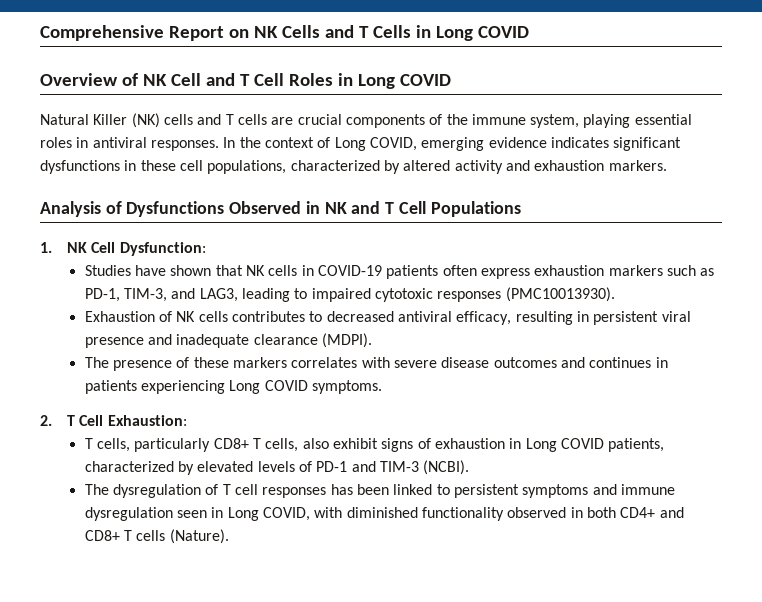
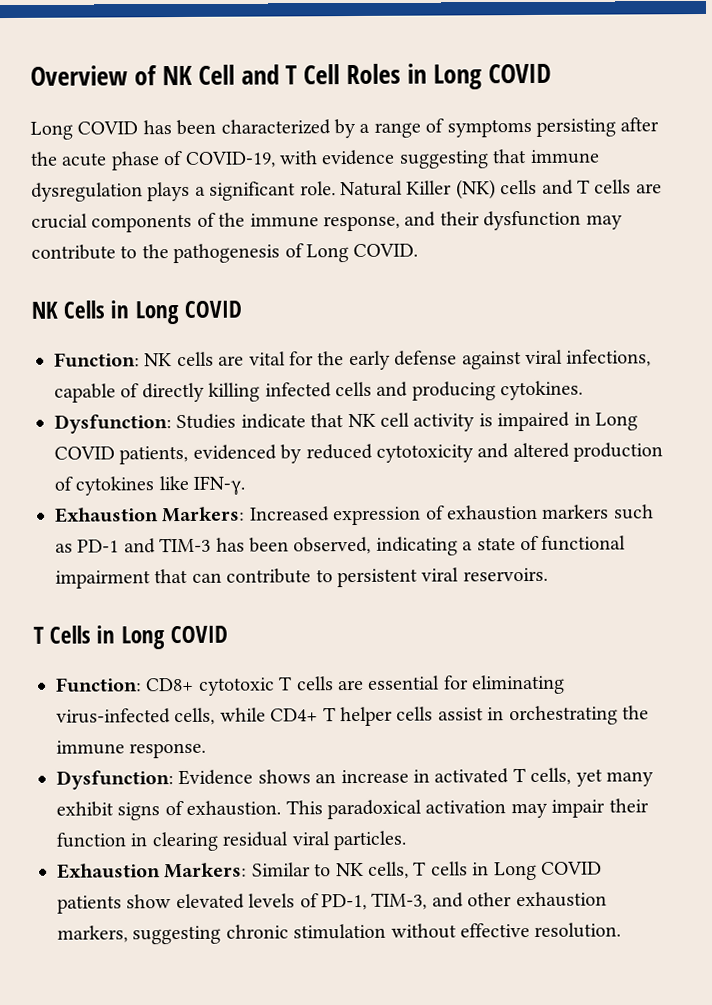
[40,25,529,41] Comprehensive Report on NK Cells and T Cells in Long COVID // -> (30, 75) none
(451, 80) none -> [30,117,660,140] [30,149,600,171] [31,181,336,202] Long COVID has been characterized by a range of symptoms persisting after the acute phase of COVID-19, with evidence suggesting that immune dysregulation plays a significant role.
[530,114,692,128] [40,137,682,151] [40,160,667,174] [40,201,521,217] [40,242,206,256] [84,265,715,279] [84,287,615,302] [84,311,691,325] [84,333,372,348] [84,357,668,371] [84,380,382,394] [40,415,187,426] [84,438,665,452] [84,460,470,475] [84,484,675,498] [84,507,684,521] [84,529,229,544] system, playing essential roles in antiviral responses. In the context of Long COVID, emerging evidence indicates significant dysfunctions in these cell populations, characterized by altered activity and exhaustion markers. // Analysis of Dysfunctions Observed in NK and T Cell Populations // 1. NK Cell Dysfunction: // Studies have shown that NK cells in COVID-19 patients often express exhaustion markers such as PD-1, TIM-3, and LAG3, leading to impaired cytotoxic responses (PMC10013930). // Exhaustion of NK cells contributes to decreased antiviral efficacy, resulting in persistent viral presence and inadequate clearance (MDPI). // The presence of these markers correlates with severe disease outcomes and continues in patients experiencing Long COVID symptoms. // 2. T Cell Exhaustion: // T cells, particularly CD8+ T cells, also exhibit signs of exhaustion in Long COVID patients, characterized by elevated levels of PD-1 and TIM-3 (NCBI). // The dysregulation of T cell responses has been linked to persistent symptoms and immune dysregulation seen in Long COVID, with diminished functionality observed in both CD4+ and CD8+ T cells (Nature). -> [323,210,623,232] [31,243,419,264] [31,300,242,325] [54,349,652,371] [54,380,584,403] [54,411,638,434] [54,442,664,465] [54,475,246,496] [55,504,654,526] [55,535,627,556] [55,567,548,589] [33,625,228,650] [56,674,566,696] [56,705,649,727] [56,740,207,759] [56,767,654,790] [56,798,649,821] [56,830,407,852] [57,861,602,881] [57,891,607,914] [57,922,622,945] response, and their dysfunction may contribute to the pathogenesis of Long COVID. // NK Cells in Long COVID // Function: NK cells are vital for the early defense against viral infections, capable of directly killing infected cells and producing cytokines. // Dysfunction: Studies indicate that NK cell activity is impaired in Long COVID patients, evidenced by reduced cytotoxicity and altered production of cytokines like IFN-γ. // Exhaustion Markers: Increased expression of exhaustion markers such as PD-1 and TIM-3 has been observed, indicating a state of functional impairment that can contribute to persistent viral reservoirs. // T Cells in Long COVID // Function: CD8+ cytotoxic T cells are essential for eliminating virus-infected cells, while CD4+ T helper cells assist in orchestrating the immune response. // Dysfunction: Evidence shows an increase in activated T cells, yet many exhibit signs of exhaustion. This paradoxical activation may impair their function in clearing residual viral particles. // Exhaustion Markers: Similar to NK cells, T cells in Long COVID patients show elevated levels of PD-1, TIM-3, and other exhaustion markers, suggesting chronic stimulation without effective resolution.

